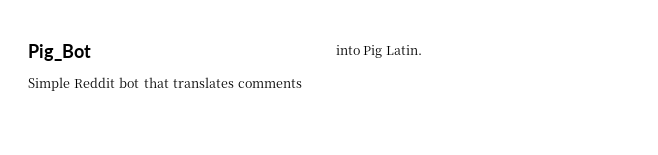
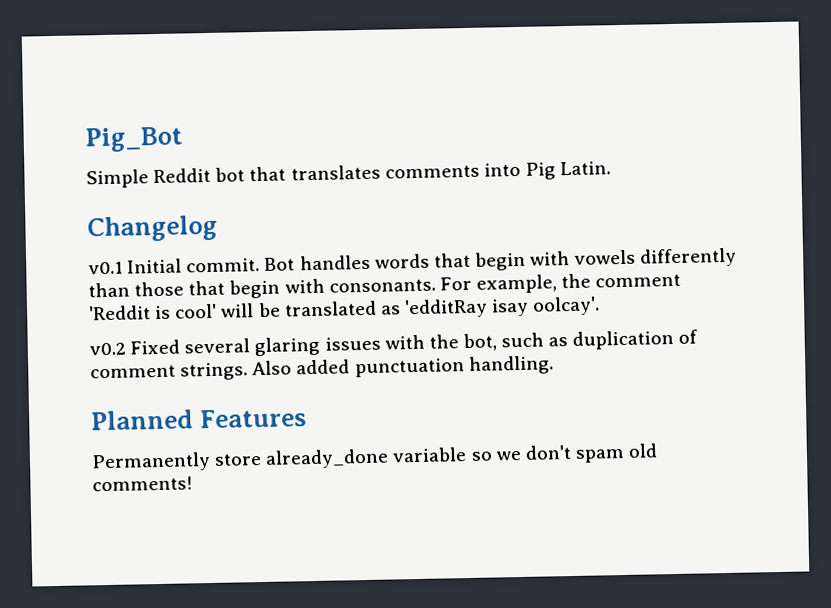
(422, 50) none -> [87,214,218,243] [88,247,738,275] [88,273,682,299] [88,296,601,321] [89,329,699,357] [90,355,554,381] [91,408,308,431] [91,443,659,473] [92,476,193,492] // Changelog // v0.1 Initial commit. Bot handles words that begin with vowels differently than those that begin with consonants. For example, the comment 'Reddit is cool' will be translated as 'edditRay isay oolcay'. // v0.2 Fixed several glaring issues with the bot, such as duplication of comment strings. Also added punctuation handling. // Planned Features // Permanently store already_done variable so we don't spam old comments!

